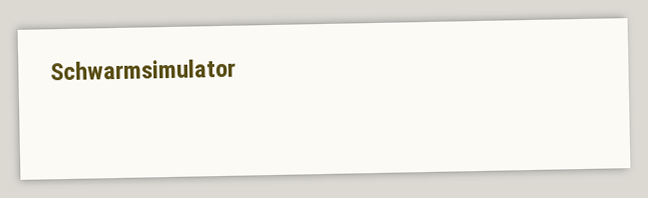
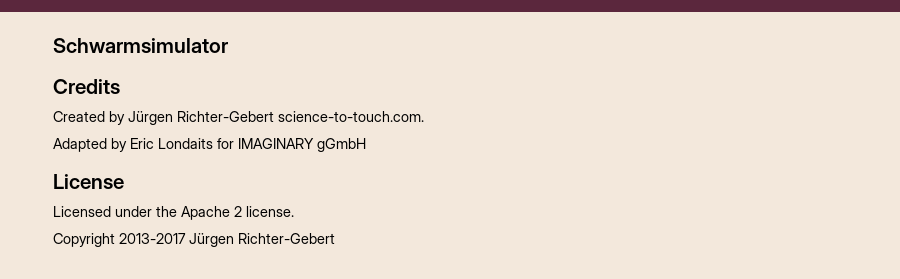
(236, 69) none -> [53,79,120,94] [53,111,424,125] [53,138,366,152] [53,174,124,189] [53,206,294,220] [53,233,335,247] // Credits // Created by Jürgen Richter-Gebert science-to-touch.com. // Adapted by Eric Londaits for IMAGINARY gGmbH // License // Licensed under the Apache 2 license. // Copyright 2013-2017 Jürgen Richter-Gebert

